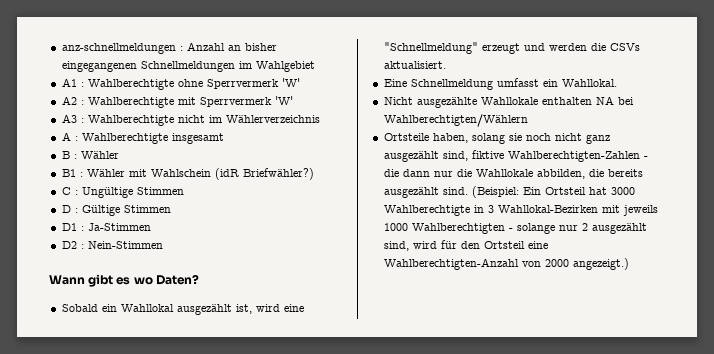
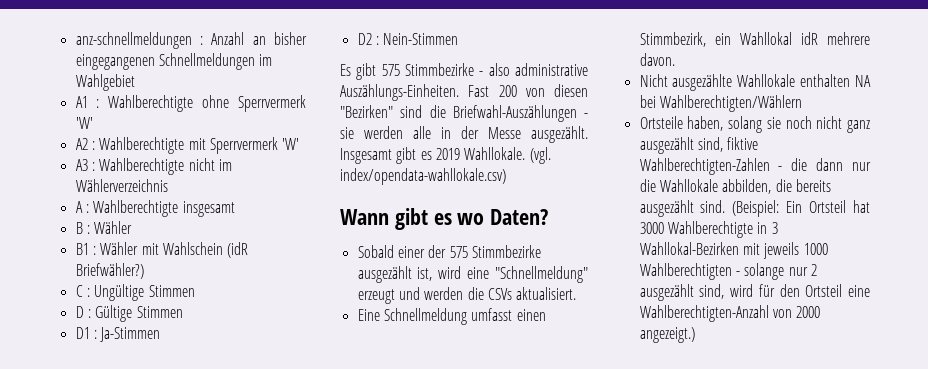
(163, 245) none -> [340,63,588,80] [340,84,588,101] [340,105,588,122] [340,126,588,143] [340,147,551,164] [340,168,506,185] // Es gibt 575 Stimmbezirke - also administrative Auszählungs-Einheiten. Fast 200 von diesen "Bezirken" sind die Briefwahl-Auszählungen - sie werden alle in der Messe ausgezählt. Insgesamt gibt es 2019 Wahllokale. (vgl. index/opendata-wahllokale.csv)
[101,304,174,312] ein Wahllokal -> [397,245,541,258] einer der 575 Stimmbezirke
[542,79,617,87] ein Wahllokal. -> [516,309,546,321] [639,32,870,47] [639,53,675,66] einen Stimmbezirk, ein Wahllokal idR mehrere davon.

